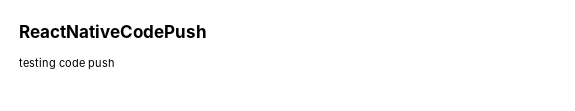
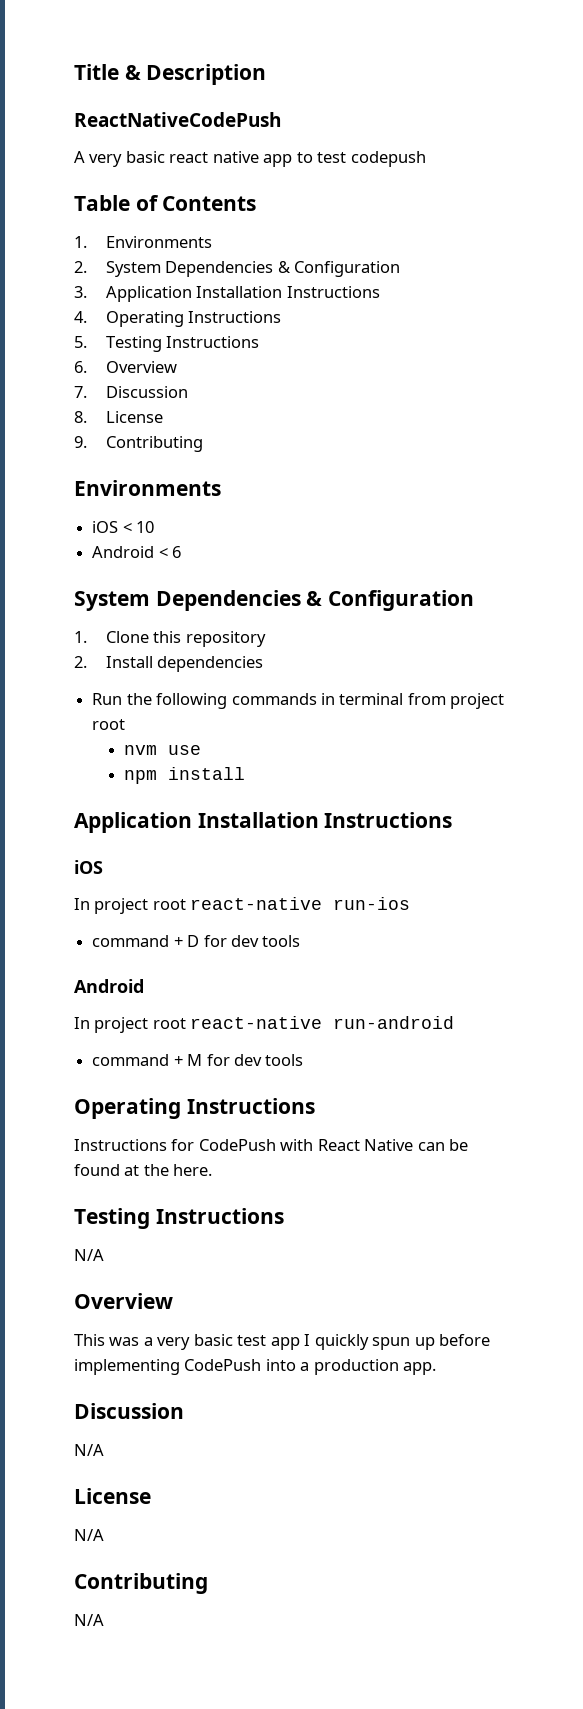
[19,24,207,38] [19,57,115,70] ReactNativeCodePush // testing code push -> [74,64,267,85] [74,112,281,127] [74,151,426,167] [74,195,257,211] [74,236,212,248] [74,261,401,277] [74,286,380,302] [74,311,282,327] [74,336,260,352] [74,361,177,373] [74,386,188,398] [74,411,163,423] [74,436,203,452] [74,480,221,496] [92,521,155,533] [92,546,182,558] [74,590,475,611] [74,631,266,647] [74,656,264,672] [92,693,505,709] [92,719,126,730] [123,745,201,755] [123,767,245,784] [74,812,453,833] [74,860,103,874] [74,897,411,914] [92,935,301,947] [74,979,144,993] [74,1016,455,1033] [92,1054,304,1066] [74,1098,315,1119] [74,1139,469,1151] [74,1164,213,1176] [74,1208,284,1229] [74,1249,104,1261] [74,1293,173,1309] [74,1334,491,1350] [74,1359,437,1375] [74,1403,184,1419] [74,1444,104,1456] [74,1488,151,1504] [74,1529,104,1541] [74,1573,208,1594] [74,1614,104,1626] Title & Description // ReactNativeCodePush // A very basic react native app to test codepush // Table of Contents // 1. Environments // 2. System Dependencies & Configuration // 3. Application Installation Instructions // 4. Operating Instructions // 5. Testing Instructions // 6. Overview // 7. Discussion // 8. License // 9. Contributing // Environments // iOS < 10 // Android < 6 // System Dependencies & Configuration // 1. Clone this repository // 2. Install dependencies // Run the following commands in terminal from project root // nvm use // npm install // Application Installation Instructions // iOS // In project root react-native run-ios // command + D for dev tools // Android // In project root react-native run-android // command + M for dev tools // Operating Instructions // Instructions for CodePush with React Native can be found at the here. // Testing Instructions // N/A // Overview // This was a very basic test app I quickly spun up before implementing CodePush into a production app. // Discussion // N/A // License // N/A // Contributing // N/A

